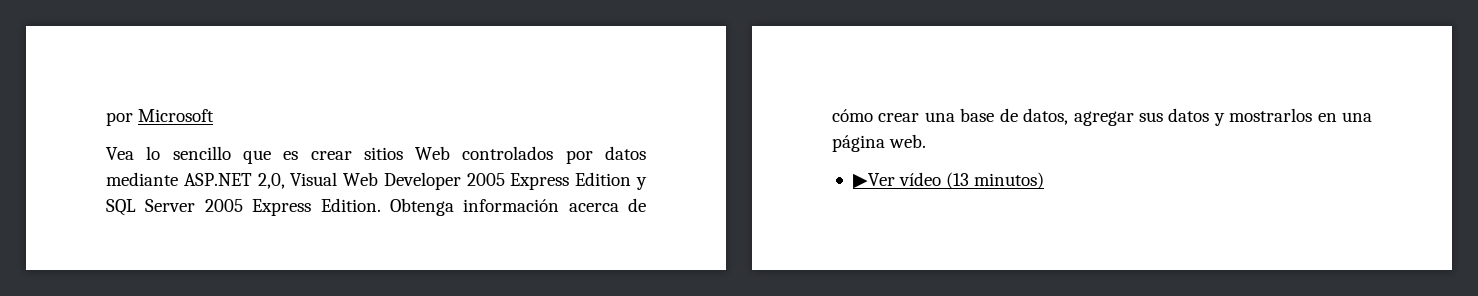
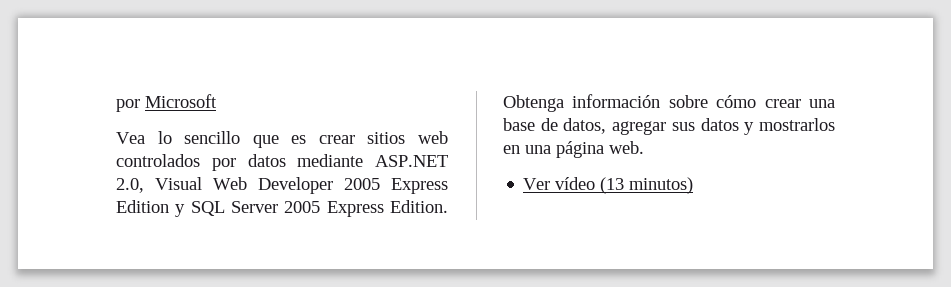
[415,146,451,160] Web -> [418,131,448,144] web
[257,173,285,189] 2,0, -> [116,178,144,193] 2.0,
[568,198,646,212] acerca de -> [668,95,708,108] sobre
[852,173,895,189] ▶Ver -> [523,178,551,190] Ver

